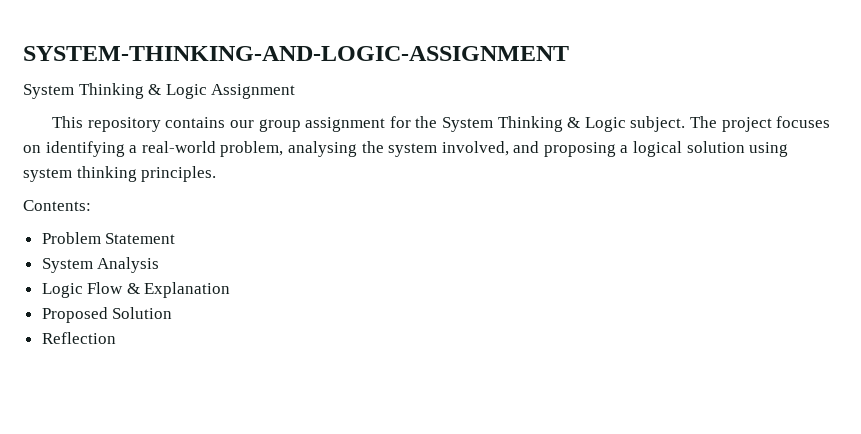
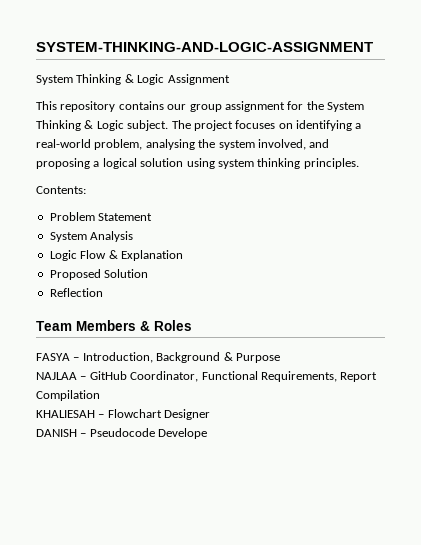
(116, 338) none -> [36,320,192,331] [36,352,280,363] [36,371,378,382] [36,390,100,401] [36,409,211,420] [36,428,208,439] // Team Members & Roles // FASYA – Introduction, Background & Purpose // NAJLAA – GitHub Coordinator, Functional Requirements, Report Compilation // KHALIESAH – Flowchart Designer // DANISH – Pseudocode Develope

